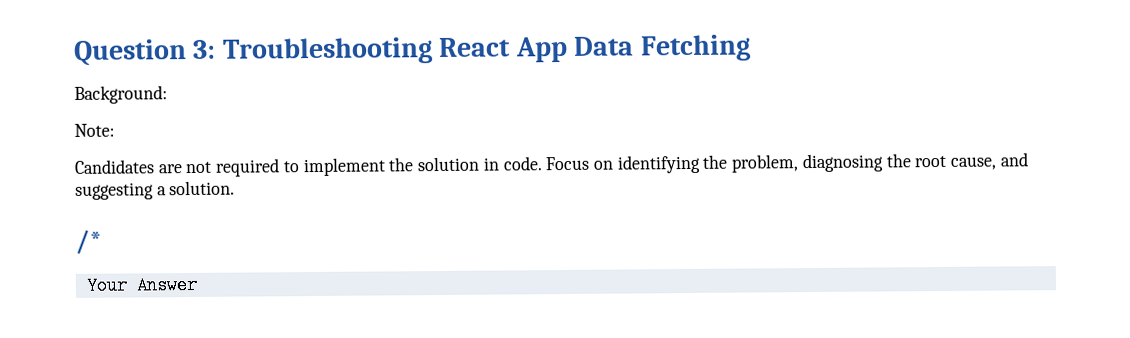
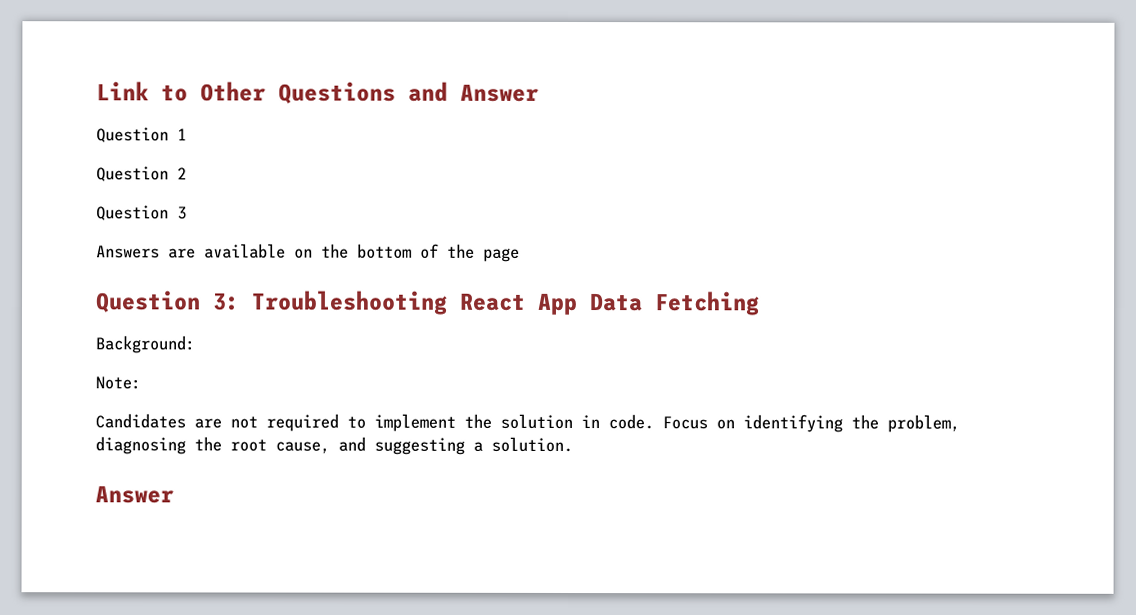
(73, 52) none -> [96,81,539,104] [96,127,187,143] [96,166,187,182] [96,205,187,221] [96,243,520,262] Link to Other Questions and Answer // Question 1 // Question 2 // Question 3 // Answers are available on the bottom of the page //
[75,229,103,254] [85,276,127,295] /* // Your -> (573, 444) none

